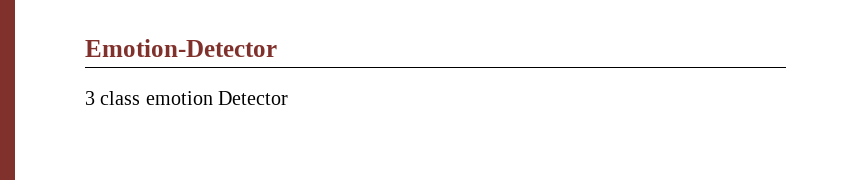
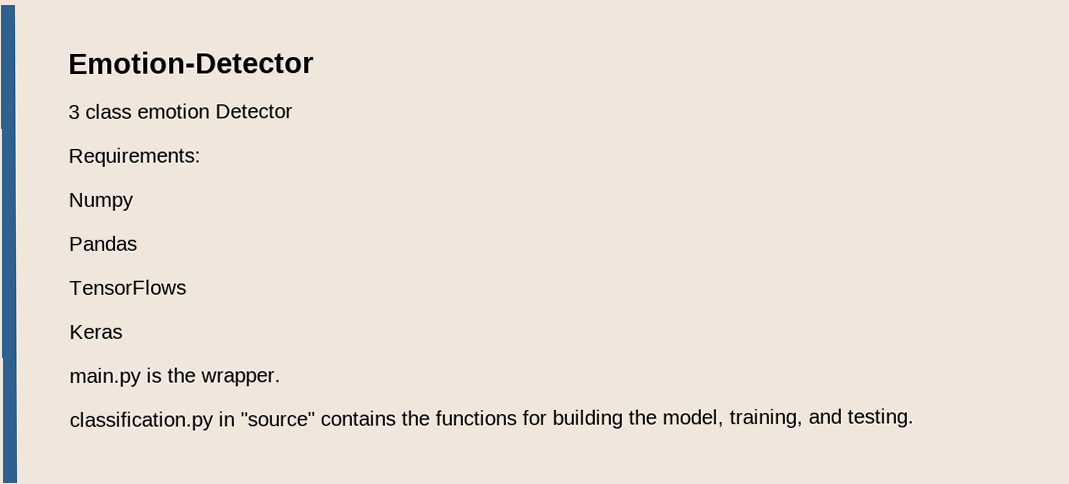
(289, 98) none -> [68,147,201,168] [68,192,134,212] [68,235,138,252] [69,279,187,296] [69,324,123,340] [69,367,281,388] [69,408,914,432] // Requirements: // Numpy // Pandas // TensorFlows // Keras // main.py is the wrapper. // classification.py in "source" contains the functions for building the model, training, and testing.

